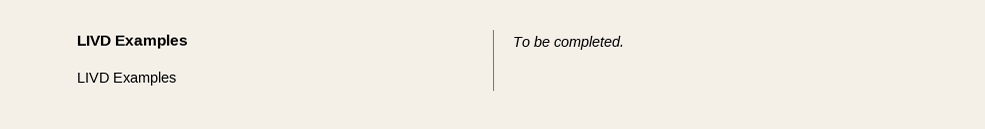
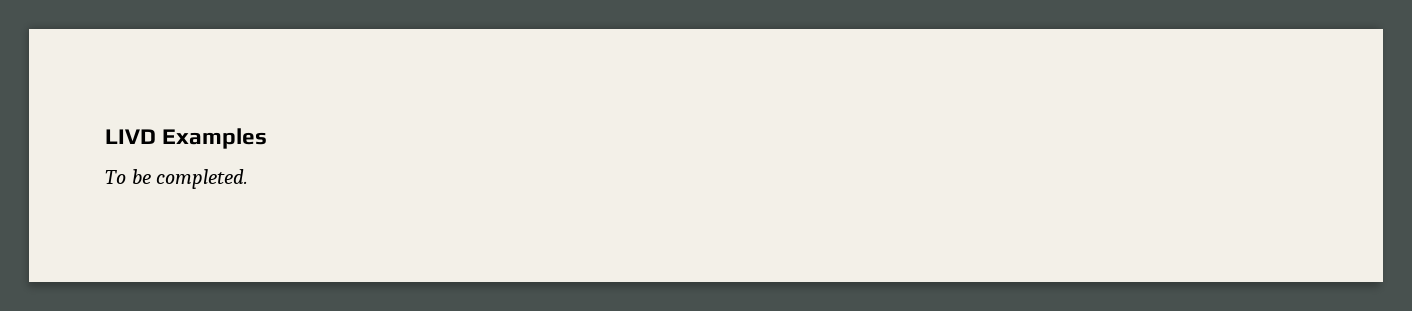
[76,34,189,49] [77,71,177,86] LIVD Examples // LIVD Examples -> [105,128,268,149] LIVD Examples

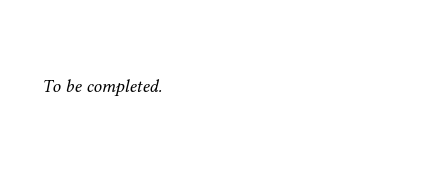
[105,128,268,149] LIVD Examples // -> (42, 85) none

